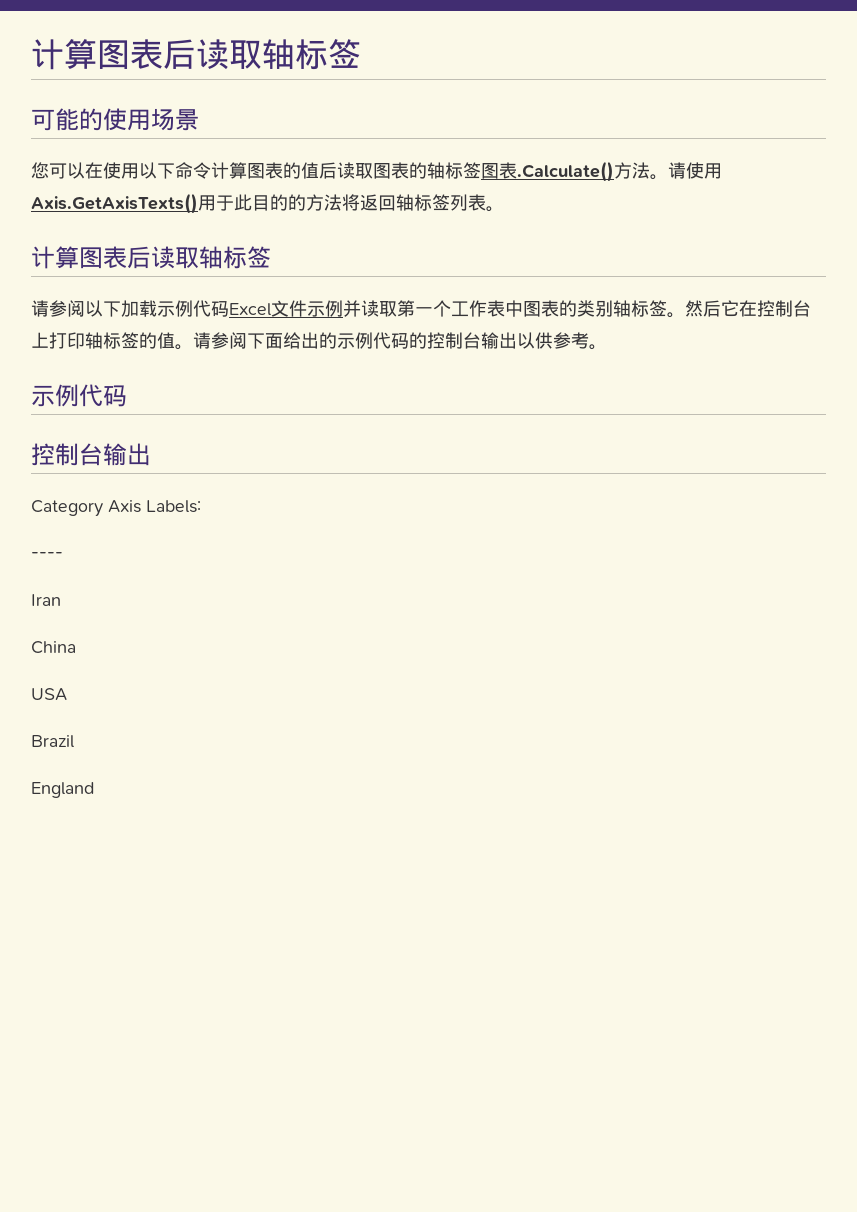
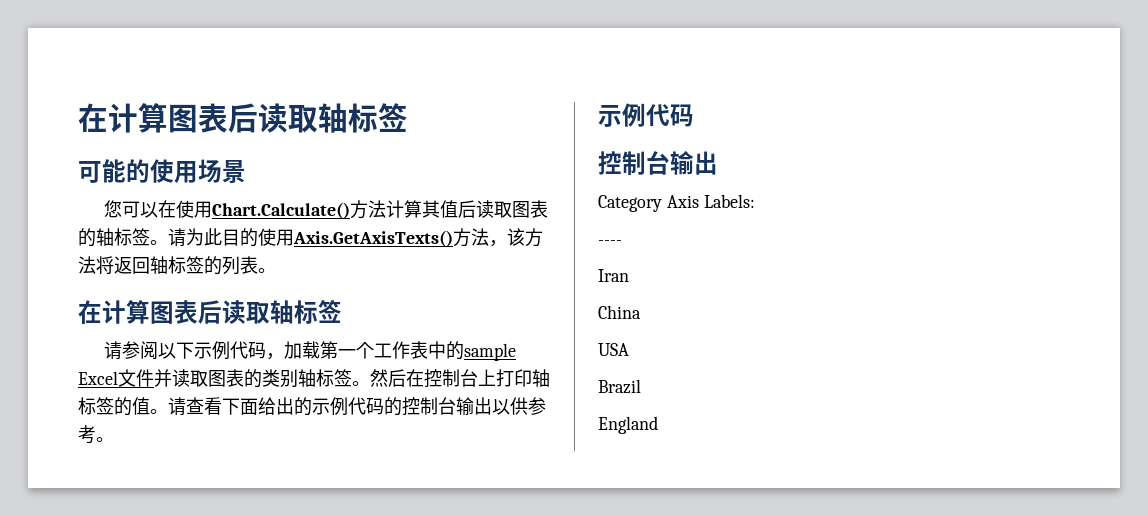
(31, 54) none -> [78,103,108,132] 在
[139,162,301,179] 以下命令计算图表的 -> [212,200,441,219] Chart.Calculate()方法计算其
[481,161,722,182] [31,193,306,214] 图表.Calculate()方法。请使用Axis.GetAxisTexts()用于此目的的 -> [150,228,525,247] 。请为此目的使用Axis.GetAxisTexts()方法，该
(450, 202) none -> [204,256,222,275] 的
(504, 209) none -> [78,300,102,324] 在
[121,300,523,317] 加载示例代码Excel文件示例并读取第一个工作表中 -> [194,341,517,361] [78,369,208,387] 示例代码，加载第一个工作表中的sample Excel文件并读取
[721,300,739,317] 它 -> (406, 378) none
[211,332,247,349] 参阅 -> [186,397,222,415] 查看

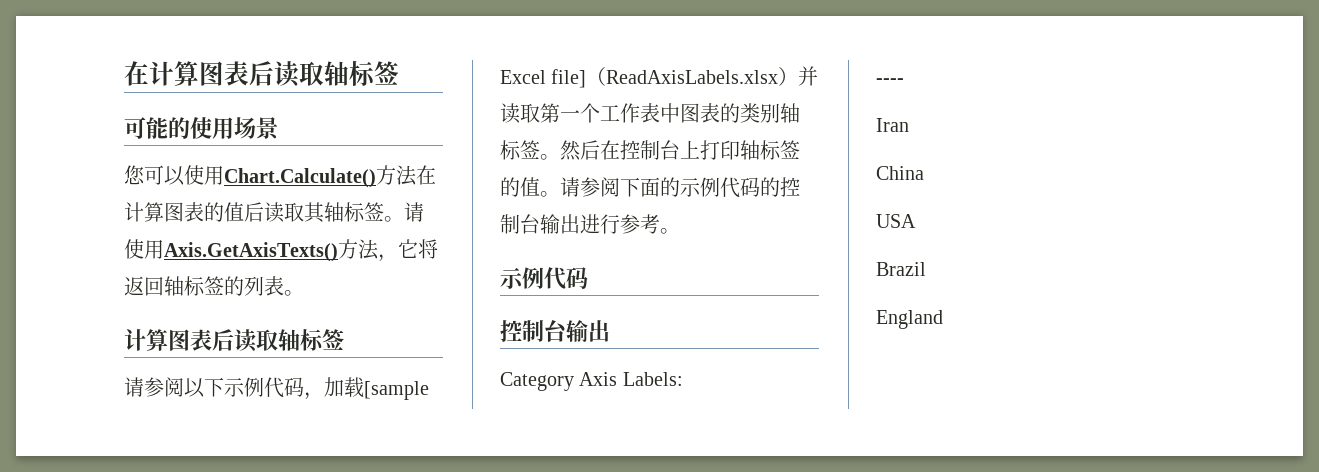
[158,200,177,218] 在 -> (185, 176) none
[386,200,441,218] 计算其 -> [416,165,436,185] [124,202,224,222] 在计算图表的
[512,200,549,218] [78,228,96,247] 图表的 -> [304,202,325,223] 其
[186,228,258,247] 为此目的 -> (424, 212) none
[507,228,543,247] [78,256,96,274] 该方法 -> [398,239,418,258] 它
[78,300,102,324] 在 -> (304, 293) none
[320,341,517,361] [78,369,208,387] 第一个工作表中的sample Excel文件并读取 -> [364,381,429,400] [500,66,819,88] [500,103,680,124] [sample Excel file]（ReadAxisLabels.xlsx）并读取第一个工作表中
[186,397,294,415] 查看下面给出 -> [580,177,660,197] 参阅下面
[492,397,528,415] 以供 -> [580,214,620,234] 进行

